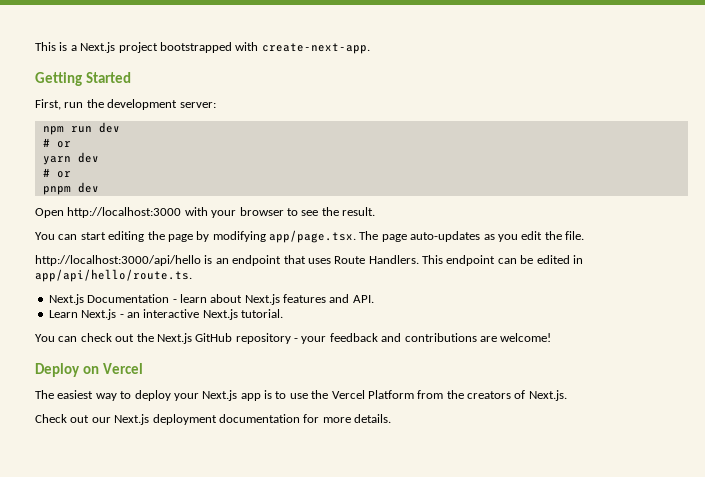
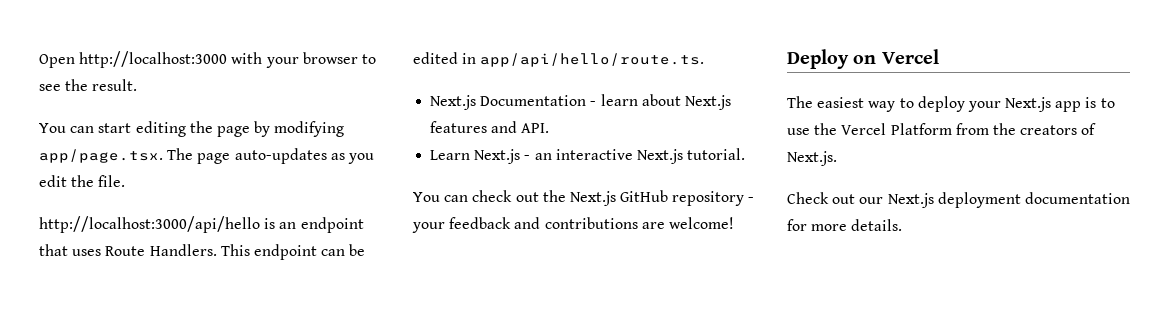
[35,42,370,54] [35,72,131,86] [35,99,216,110] [42,122,120,135] [42,138,71,148] [42,152,99,165] [42,168,71,178] [42,182,99,195] This is a Next.js project bootstrapped with create-next-app. // Getting Started // First, run the development server: // npm run dev // # or // yarn dev // # or // pnpm dev // -> (39, 61) none

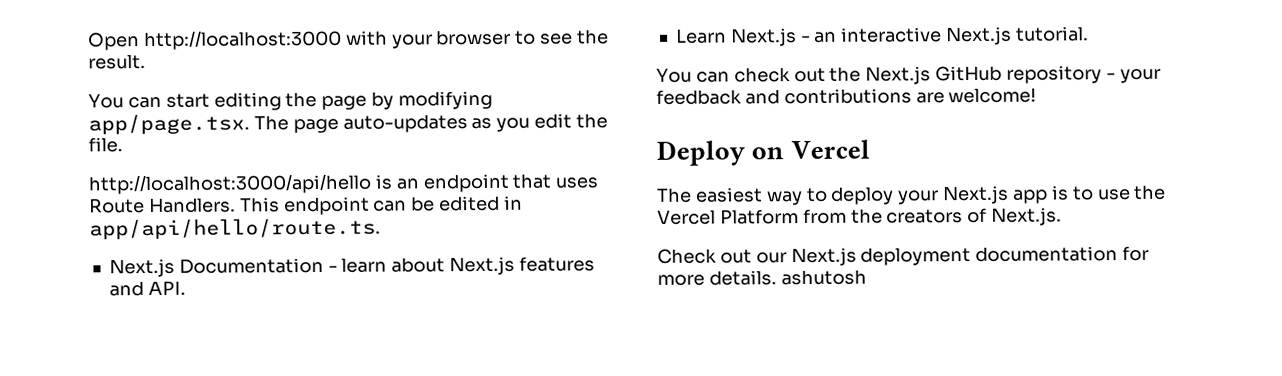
(903, 225) none -> [780,269,867,286] ashutosh

